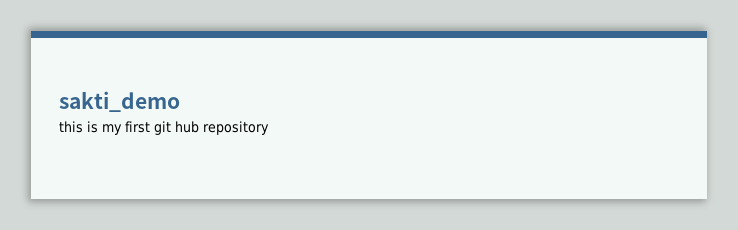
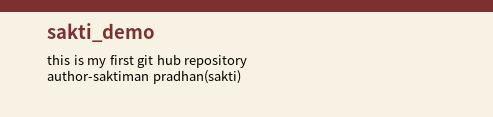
(269, 128) none -> [47,70,241,84] // author-saktiman pradhan(sakti)

